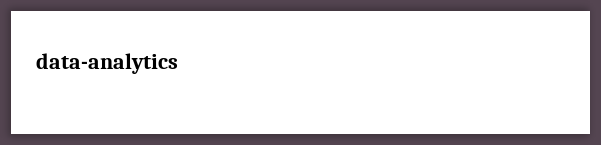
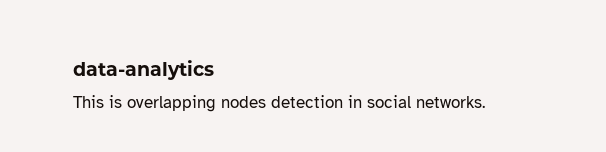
(178, 63) none -> [73,95,485,112] // This is overlapping nodes detection in social networks.

